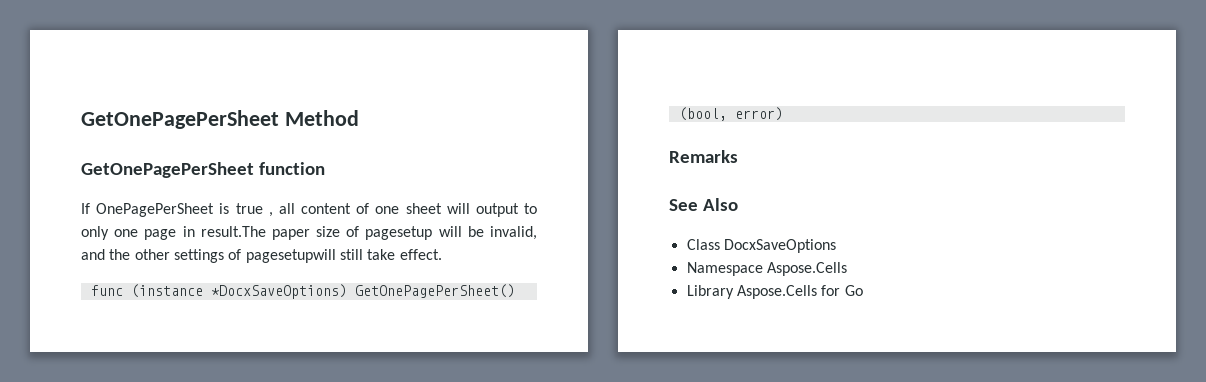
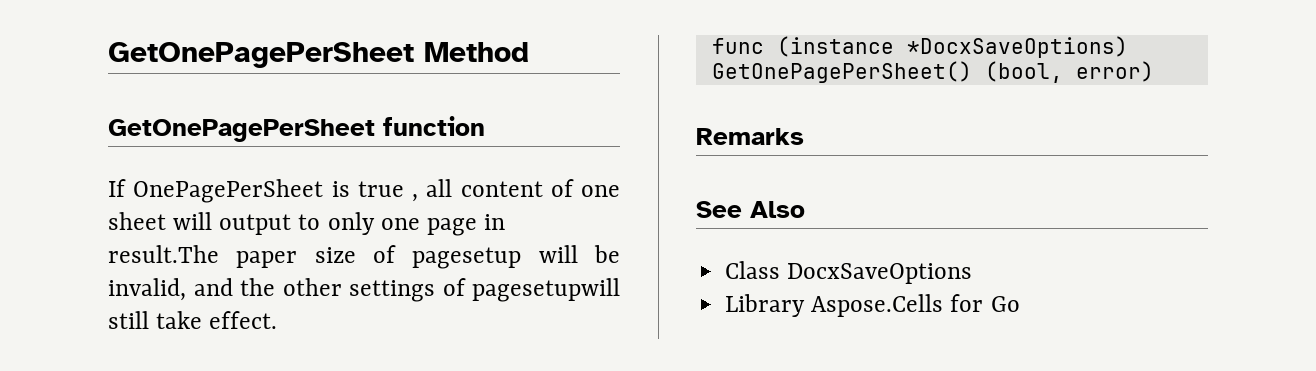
[686,262,847,276] // Namespace Aspose.Cells -> (973, 273) none

